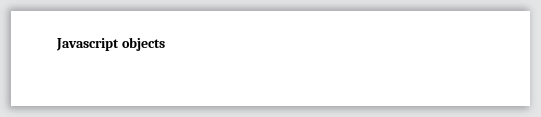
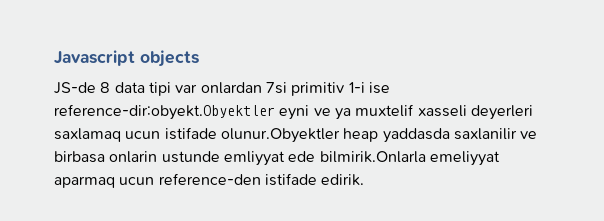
(165, 44) none -> [54,82,390,96] [54,104,533,120] [54,127,538,143] [54,151,500,166] [54,173,365,188] // JS-de 8 data tipi var onlardan 7si primitiv 1-i ise reference-dir:obyekt.Obyektler eyni ve ya muxtelif xasseli deyerleri saxlamaq ucun istifade olunur.Obyektler heap yaddasda saxlanilir ve birbasa onlarin ustunde emliyyat ede bilmirik.Onlarla emeliyyat aparmaq ucun reference-den istifade edirik.

